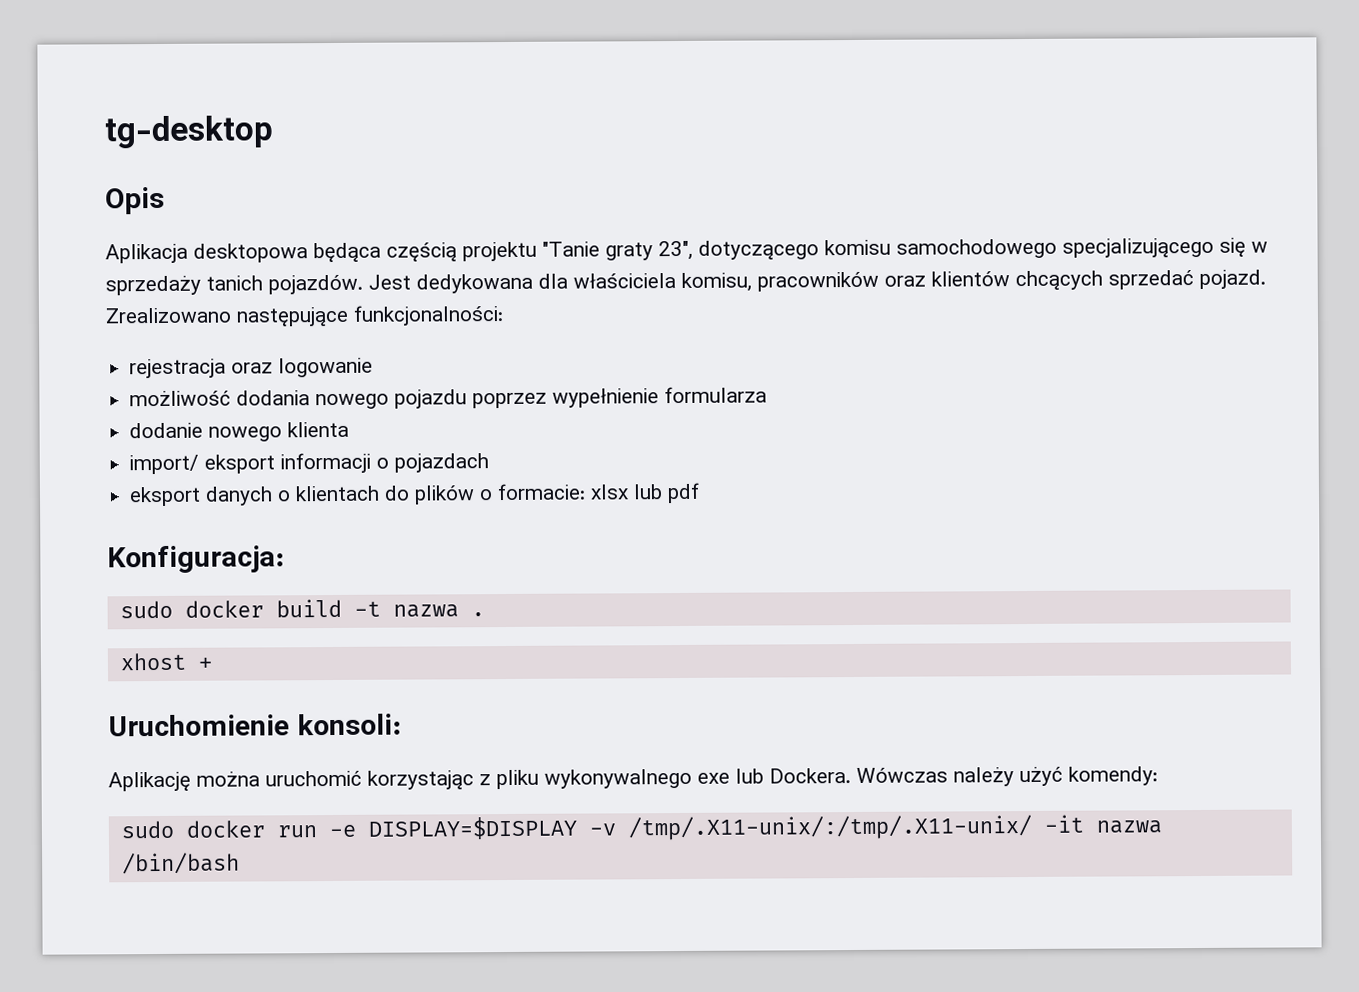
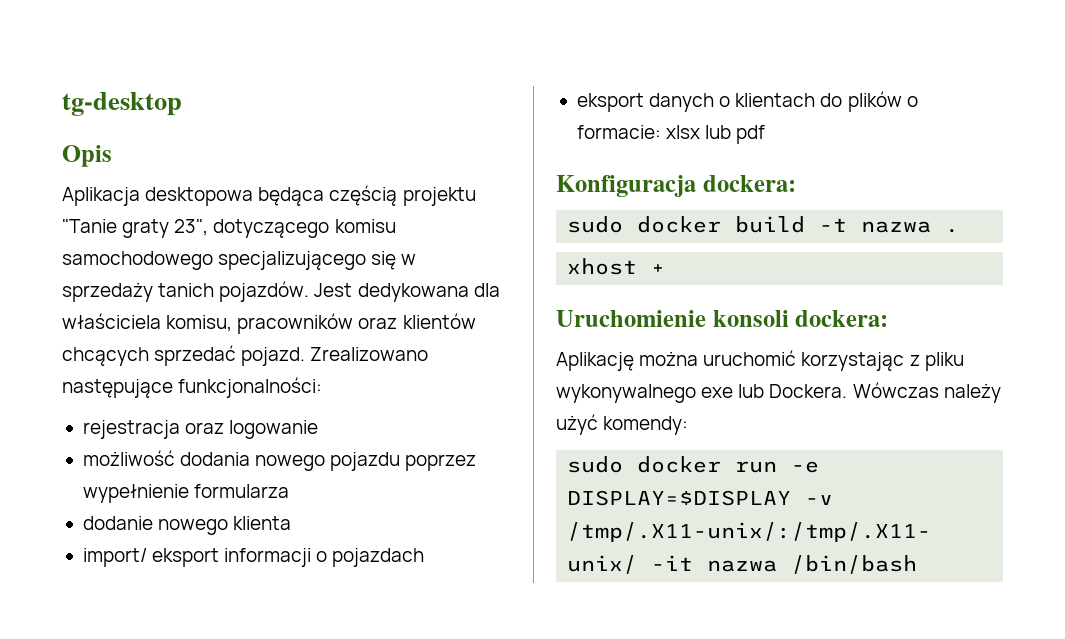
[107,545,285,574] Konfiguracja: -> [556,175,796,197] Konfiguracja dockera:
[296,713,402,736] konsoli: -> [712,310,889,327] konsoli dockera:

